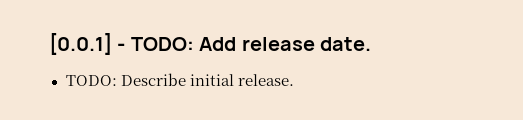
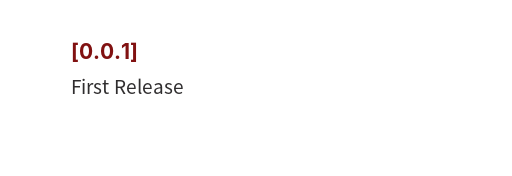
[117,37,371,51] [65,73,294,86] - TODO: Add release date. // TODO: Describe initial release. -> [71,78,185,94] // First Release

